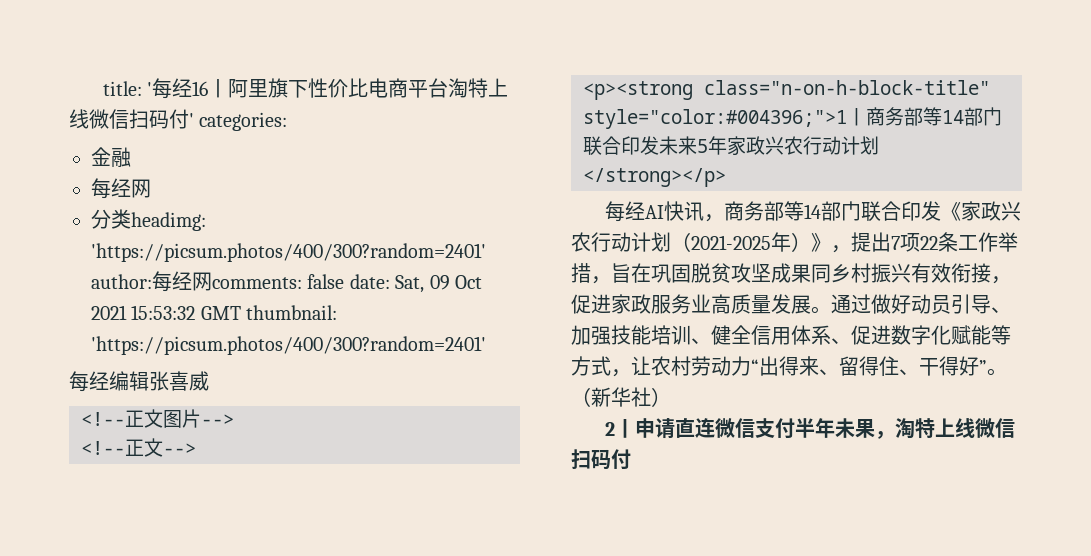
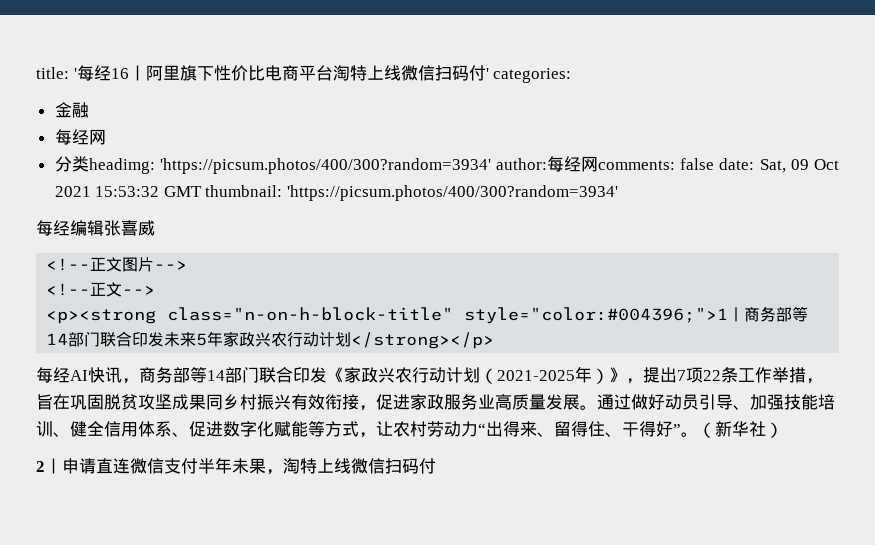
[91,243,486,262] 'https://picsum.photos/400/300?random=2401' -> [159,158,491,174] 'https://picsum.photos/400/300?random=3934'
[91,336,486,355] 'https://picsum.photos/400/300?random=2401' -> [287,185,619,201] 'https://picsum.photos/400/300?random=3934'

